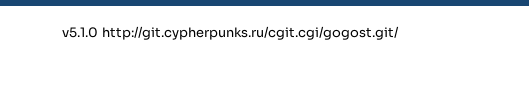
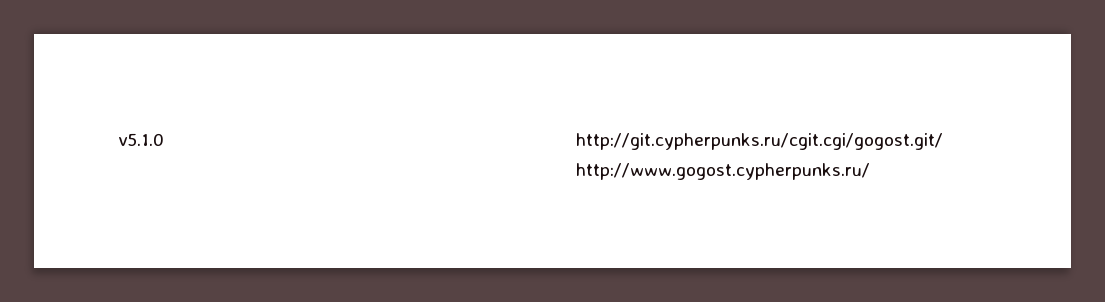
(399, 33) none -> [576,163,870,180] // http://www.gogost.cypherpunks.ru/

